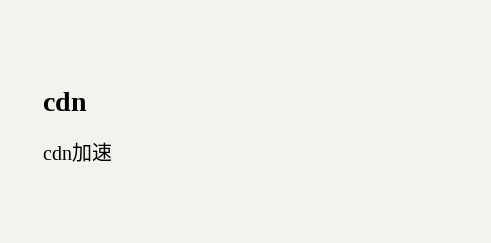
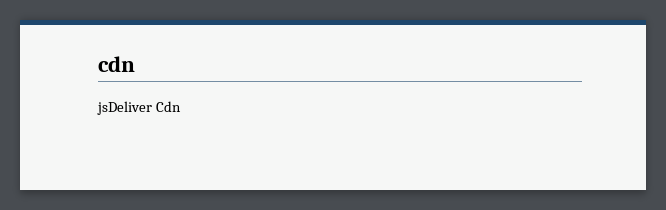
[43,142,112,162] cdn加速 -> [97,101,181,115] jsDeliver Cdn

